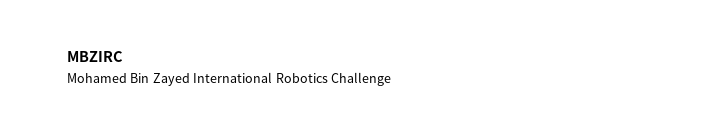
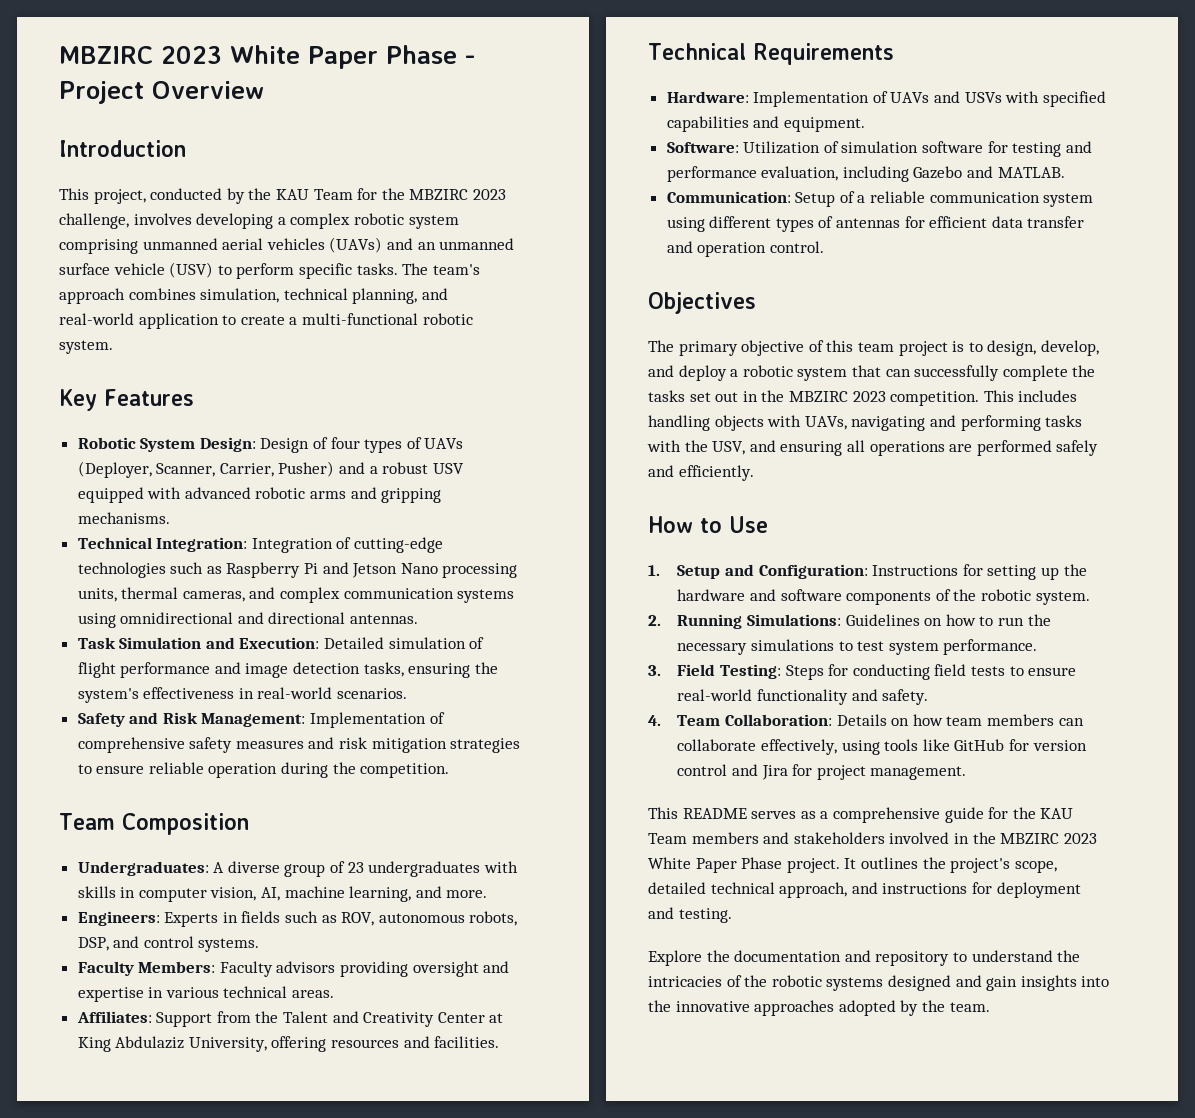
[67,51,123,62] [67,72,391,86] MBZIRC // Mohamed Bin Zayed International Robotics Challenge -> [59,45,475,69] [59,81,264,104] [59,140,186,157] [59,188,506,204] [59,213,459,229] [59,237,515,254] [59,262,480,279] [59,288,448,304] [59,313,473,329] [59,340,113,354] [59,389,194,411] [77,437,464,453] [77,461,464,478] [77,487,442,503] [77,512,170,524] [77,537,444,553] [77,562,518,578] [77,587,515,603] [77,612,419,628] [77,637,485,649] [77,662,498,678] [77,687,408,703] [77,712,445,728] [77,737,521,753] [77,762,450,778] [59,813,249,835] [77,861,518,877] [77,886,488,902] [77,911,518,927] [77,936,260,952] [77,961,510,977] [77,986,335,1002] [76,1011,504,1027] [77,1036,500,1052] [648,43,894,65] [666,91,1106,107] [666,116,865,132] [666,141,1092,157] [666,166,1065,182] [666,191,1094,207] [666,216,1085,232] [666,241,824,257] [648,292,756,314] [648,340,1099,356] [648,365,1096,381] [648,390,1078,406] [648,415,1083,431] [647,440,1099,456] [648,465,754,481] [648,516,768,533] [648,564,1087,580] [677,589,1090,605] [648,614,1051,629] [677,639,1038,655] [648,664,1077,680] [677,689,929,705] [648,714,1084,726] [677,739,1087,755] [677,764,967,780] [648,807,1074,823] [648,832,1097,844] [648,857,1057,873] [648,882,1081,898] [648,907,732,923] [648,950,1081,966] [648,975,1110,991] [648,1000,990,1016] MBZIRC 2023 White Paper Phase - Project Overview // Introduction // This project, conducted by the KAU Team for the MBZIRC 2023 challenge, involves developing a complex robotic system comprising unmanned aerial vehicles (UAVs) and an unmanned surface vehicle (USV) to perform specific tasks. The team's approach combines simulation, technical planning, and real-world application to create a multi-functional robotic system. // Key Features // Robotic System Design: Design of four types of UAVs (Deployer, Scanner, Carrier, Pusher) and a robust USV equipped with advanced robotic arms and gripping mechanisms. // Technical Integration: Integration of cutting-edge technologies such as Raspberry Pi and Jetson Nano processing units, thermal cameras, and complex communication systems using omnidirectional and directional antennas. // Task Simulation and Execution: Detailed simulation of flight performance and image detection tasks, ensuring the system's effectiveness in real-world scenarios. // Safety and Risk Management: Implementation of comprehensive safety measures and risk mitigation strategies to ensure reliable operation during the competition. // Team Composition // Undergraduates: A diverse group of 23 undergraduates with skills in computer vision, AI, machine learning, and more. // Engineers: Experts in fields such as ROV, autonomous robots, DSP, and control systems. // Faculty Members: Faculty advisors providing oversight and expertise in various technical areas. // Affiliates: Support from the Talent and Creativity Center at King Abdulaziz University, offering resources and facilities. // Technical Requirements // Hardware: Implementation of UAVs and USVs with specified capabilities and equipment. // Software: Utilization of simulation software for testing and performance evaluation, including Gazebo and MATLAB. // Communication: Setup of a reliable communication system using different types of antennas for efficient data transfer and operation control. // Objectives // The primary objective of this team project is to design, develop, and deploy a robotic system that can successfully complete the tasks set out in the MBZIRC 2023 competition. This includes handling objects with UAVs, navigating and performing tasks with the USV, and ensuring all operations are performed safely and efficiently. // How to Use // 1. Setup and Configuration: Instructions for setting up the hardware and software components of the robotic system. // 2. Running Simulations: Guidelines on how to run the necessary simulations to test system performance. // 3. Field Testing: Steps for conducting field tests to ensure real-world functionality and safety. // 4. Team Collaboration: Details on how team members can collaborate effectively, using tools like GitHub for version control and Jira for project management. // This README serves as a comprehensive guide for the KAU Team members and stakeholders involved in the MBZIRC 2023 White Paper Phase project. It outlines the project's scope, detailed technical approach, and instructions for deployment and testing. // Explore the documentation and repository to understand the intricacies of the robotic systems designed and gain insights into the innovative approaches adopted by the team.

